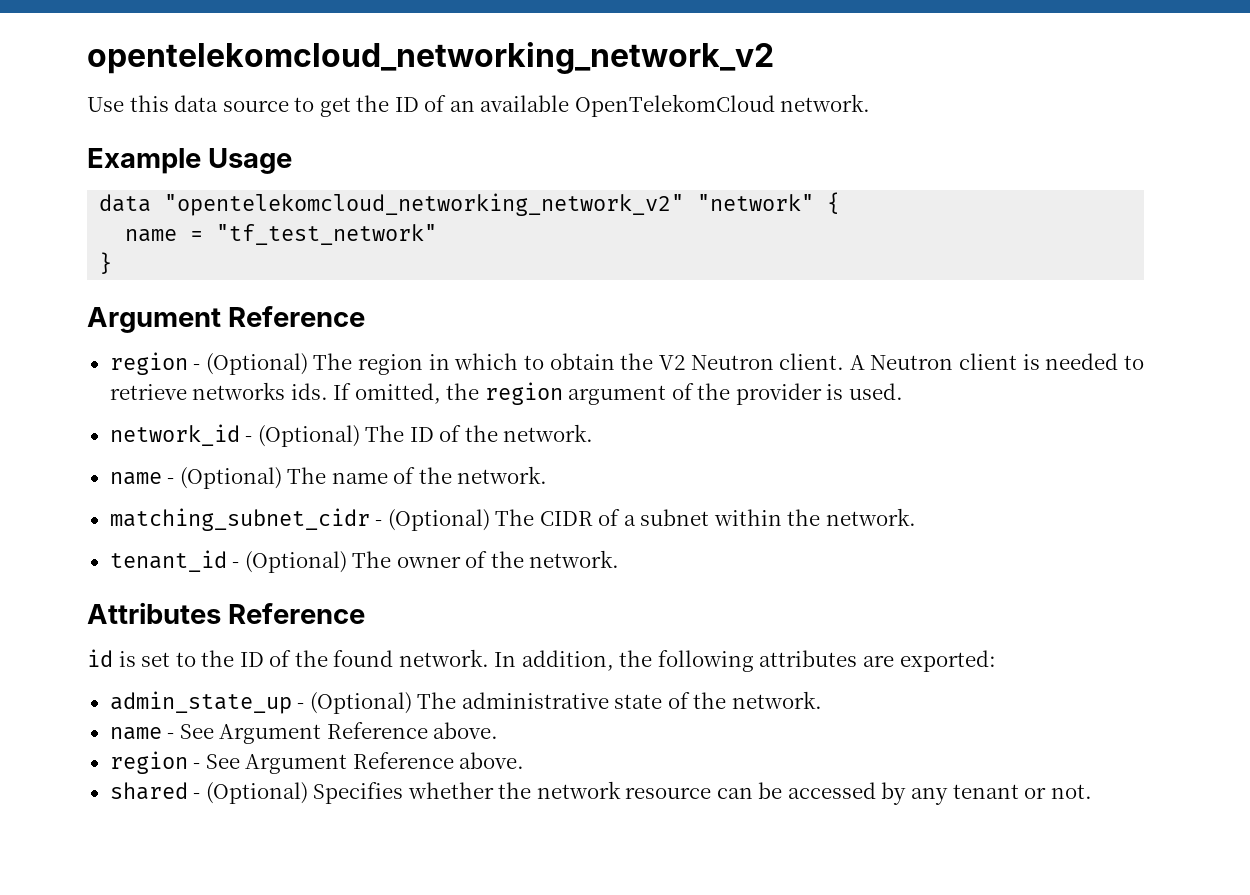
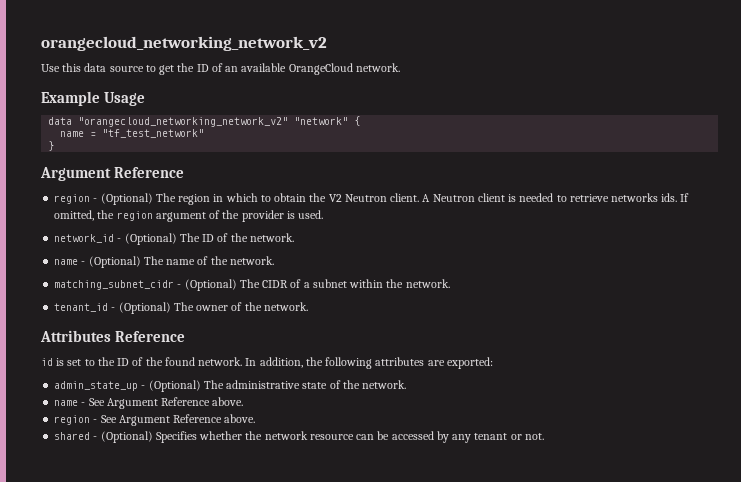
[87,42,774,74] opentelekomcloud_networking_network_v2 -> [41,36,327,51] orangecloud_networking_network_v2
[574,94,775,117] OpenTelekomCloud -> [288,63,353,75] OrangeCloud
[164,193,685,216] "opentelekomcloud_networking_network_v2" -> [78,117,289,127] "orangecloud_networking_network_v2"

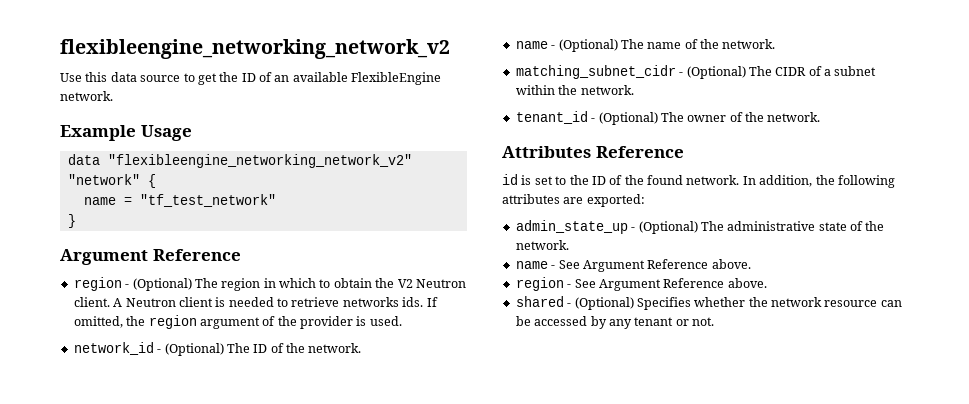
[41,36,327,51] orangecloud_networking_network_v2 -> [60,39,450,59] flexibleengine_networking_network_v2
[288,63,353,75] OrangeCloud -> [351,72,442,85] FlexibleEngine
[78,117,289,127] "orangecloud_networking_network_v2" -> [107,154,412,168] "flexibleengine_networking_network_v2"

